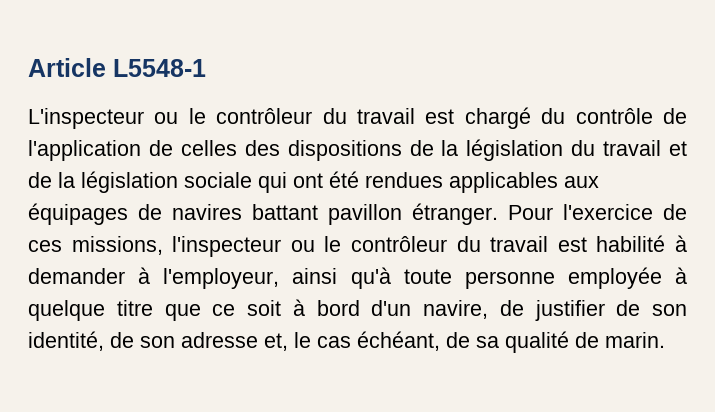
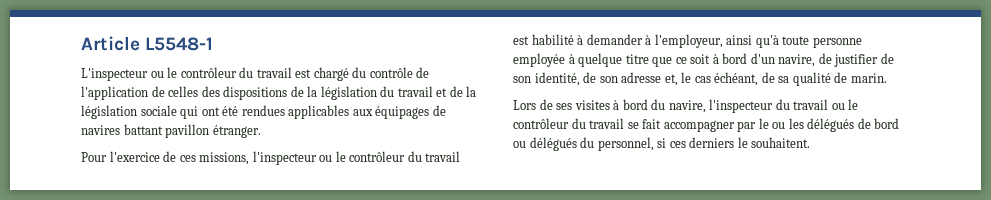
(498, 214) none -> (261, 131) //
(665, 340) none -> [513,99,859,113] [513,118,900,132] [513,137,811,151] // Lors de ses visites à bord du navire, l'inspecteur du travail ou le contrôleur du travail se fait accompagner par le ou les délégués de bord ou délégués du personnel, si ces derniers le souhaitent.

